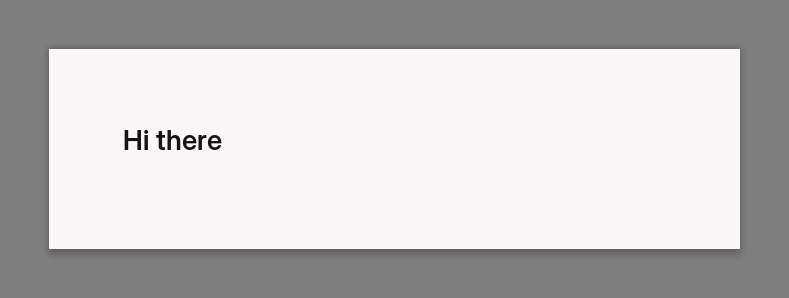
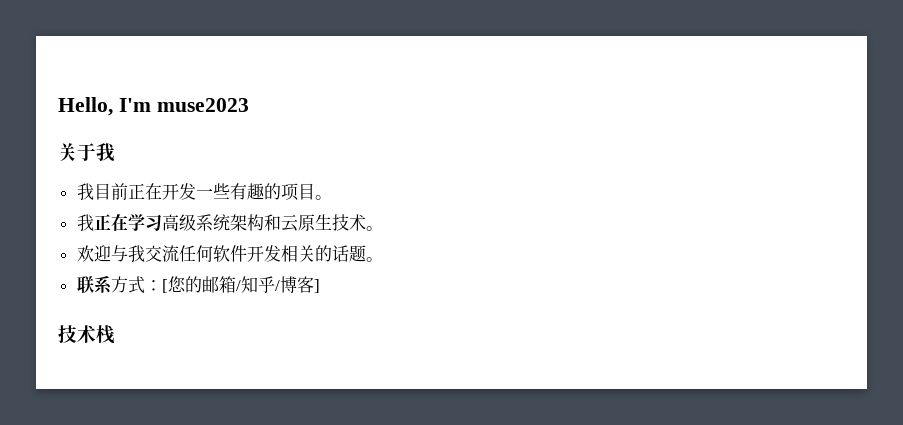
[123,130,223,150] Hi there -> [58,97,249,116] [58,143,115,162] [76,183,332,201] [76,213,383,232] [76,245,383,262] [76,275,320,294] [58,325,115,344] Hello, I'm muse2023 // 关于我 // 我目前正在开发一些有趣的项目。 // 我正在学习高级系统架构和云原生技术。 // 欢迎与我交流任何软件开发相关的话题。 // 联系方式：[您的邮箱/知乎/博客] // 技术栈

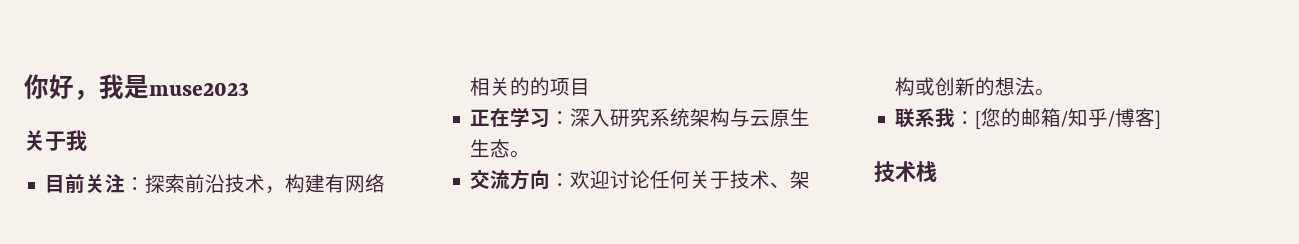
[58,97,151,116] Hello, I'm -> [24,74,149,100] 你好，我是
[76,183,264,200] 我目前正在开发一些有趣 -> [45,174,386,194] [470,77,531,96] 目前关注：探索前沿技术，构建有网络相关的
[314,195,332,200] [76,214,94,231] 。 // 我 -> (591, 87) //
[161,214,383,232] [76,245,366,262] 高级系统架构和云原生技术。 // 欢迎与我交流任何软件开发相关的话题 -> [550,108,811,127] [470,139,531,158] [470,169,811,190] [895,77,1036,96] ：深入研究系统架构与云原生生态。 // 交流方向：欢迎讨论任何关于技术、架构或创新的想法
[110,276,145,294] 方式 -> [935,108,956,127] 我

